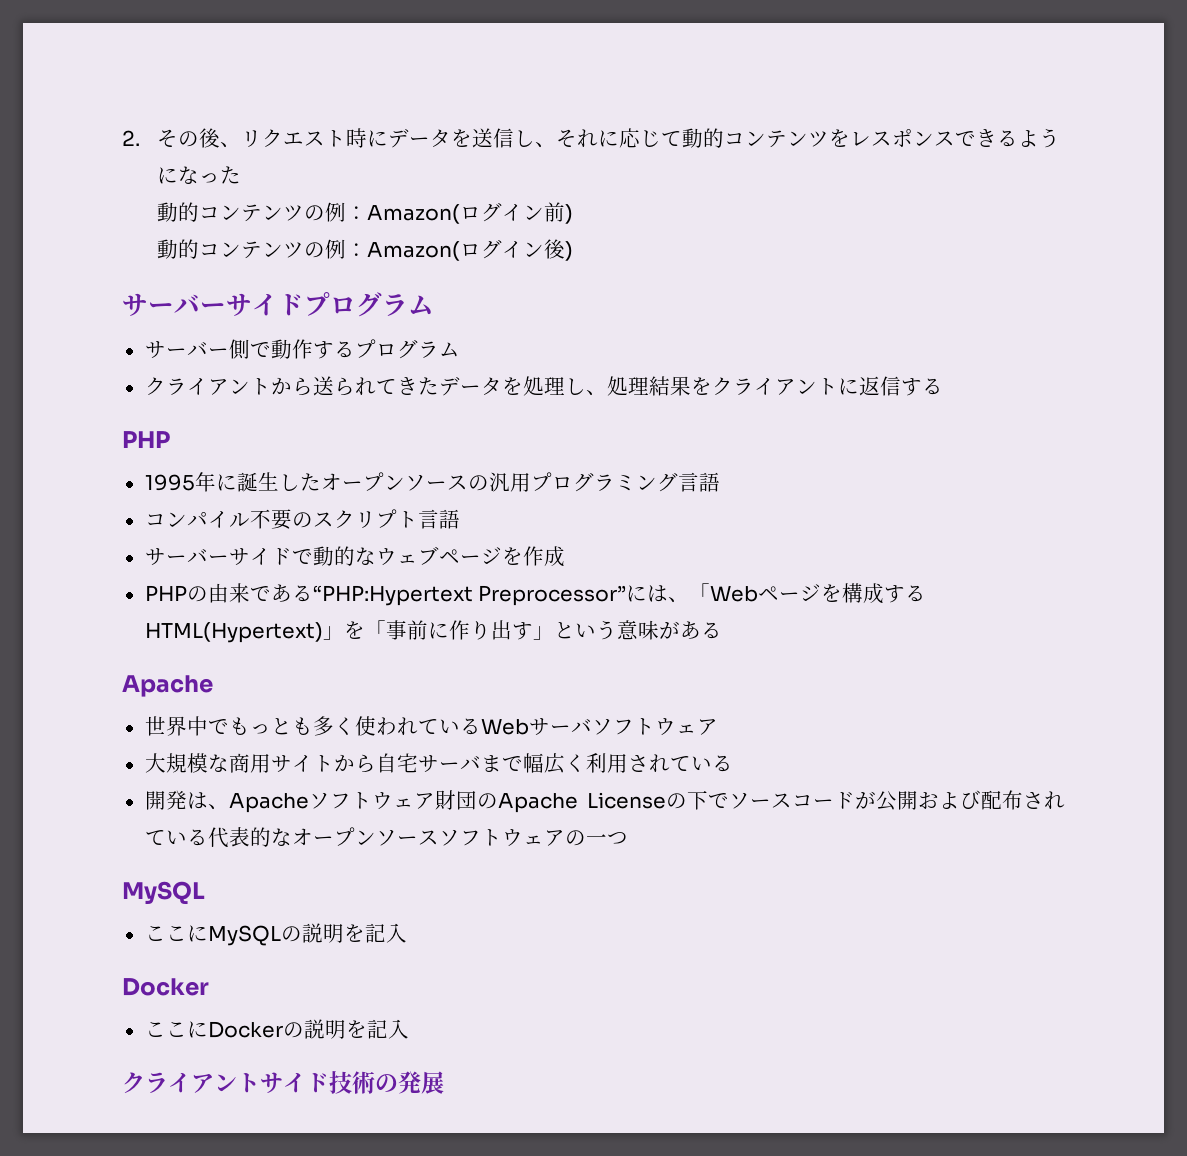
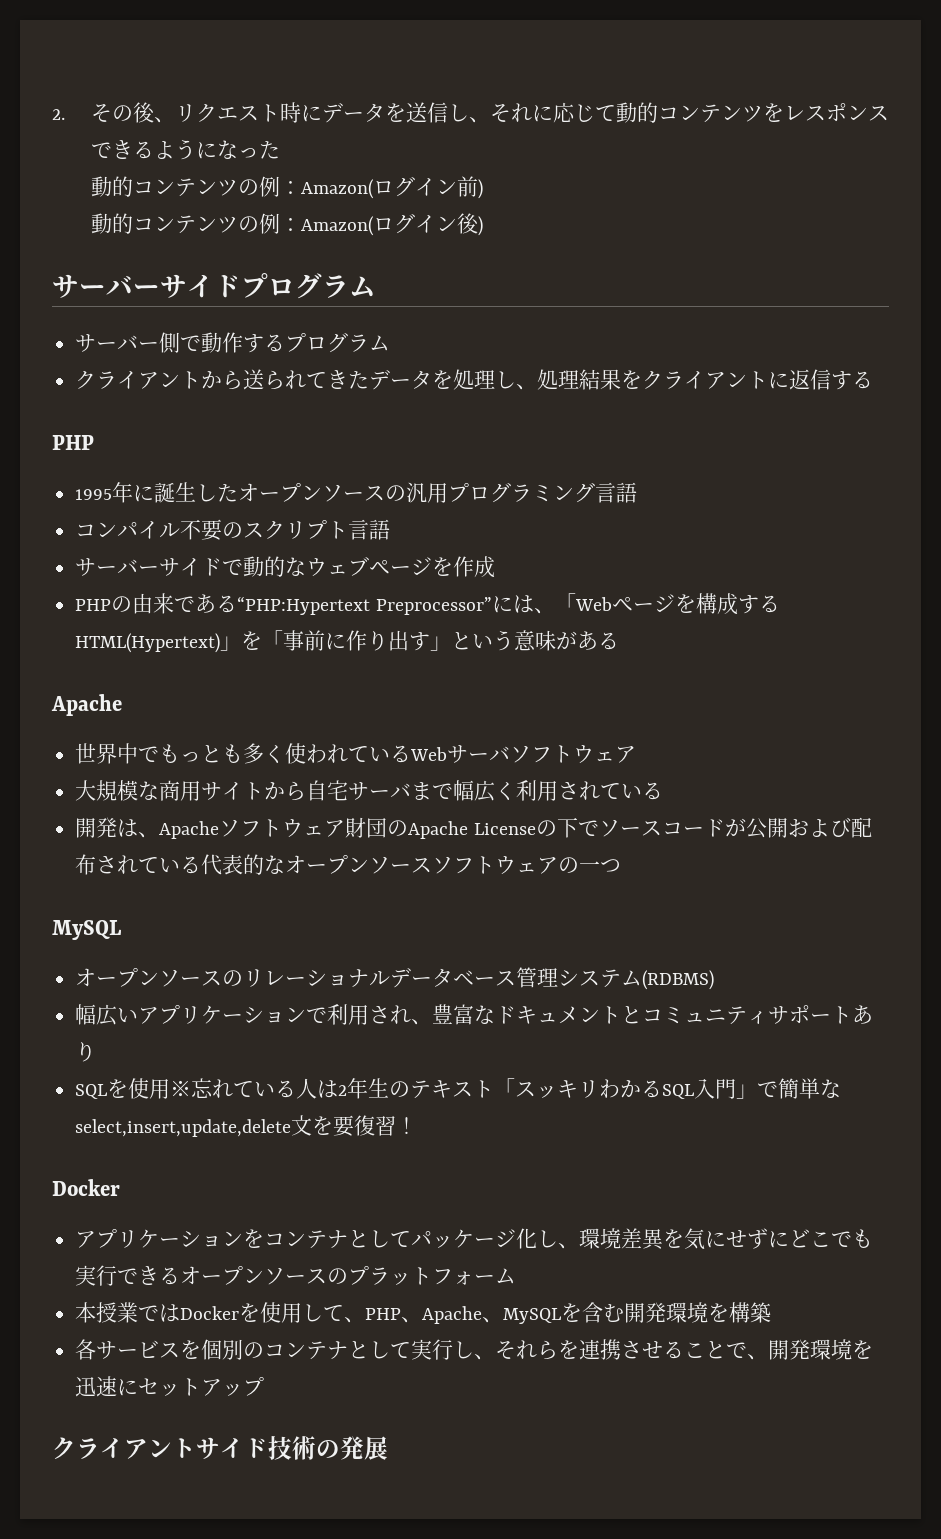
[144,923,407,946] [122,978,209,996] [144,1019,409,1039] ここにMySQLの説明を記入 // Docker // ここにDockerの説明を記入 -> [75,967,715,990] [75,1004,874,1026] [75,1042,97,1062] [75,1078,842,1099] [75,1115,418,1137] [52,1179,120,1196] [75,1228,874,1250] [75,1265,517,1286] [75,1302,772,1324] [75,1339,874,1360] [75,1376,265,1397] オープンソースのリレーショナルデータベース管理システム(RDBMS) // 幅広いアプリケーションで利用され、豊富なドキュメントとコミュニティサポートあり // SQLを使用※忘れている人は2年生のテキスト「スッキリわかるSQL入門」で簡単なselect,insert,update,delete文を要復習！ // Docker // アプリケーションをコンテナとしてパッケージ化し、環境差異を気にせずにどこでも実行できるオープンソースのプラットフォーム // 本授業ではDockerを使用して、PHP、Apache、MySQLを含む開発環境を構築 // 各サービスを個別のコンテナとして実行し、それらを連携させることで、開発環境を迅速にセットアップ

